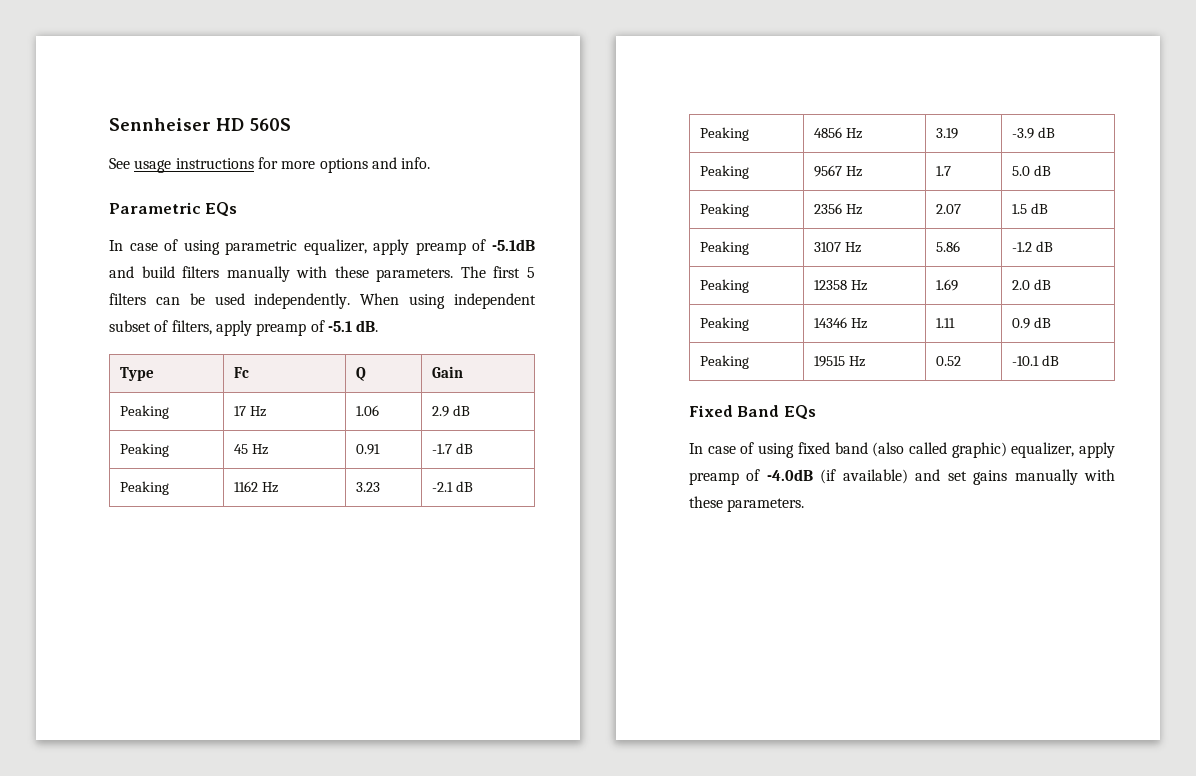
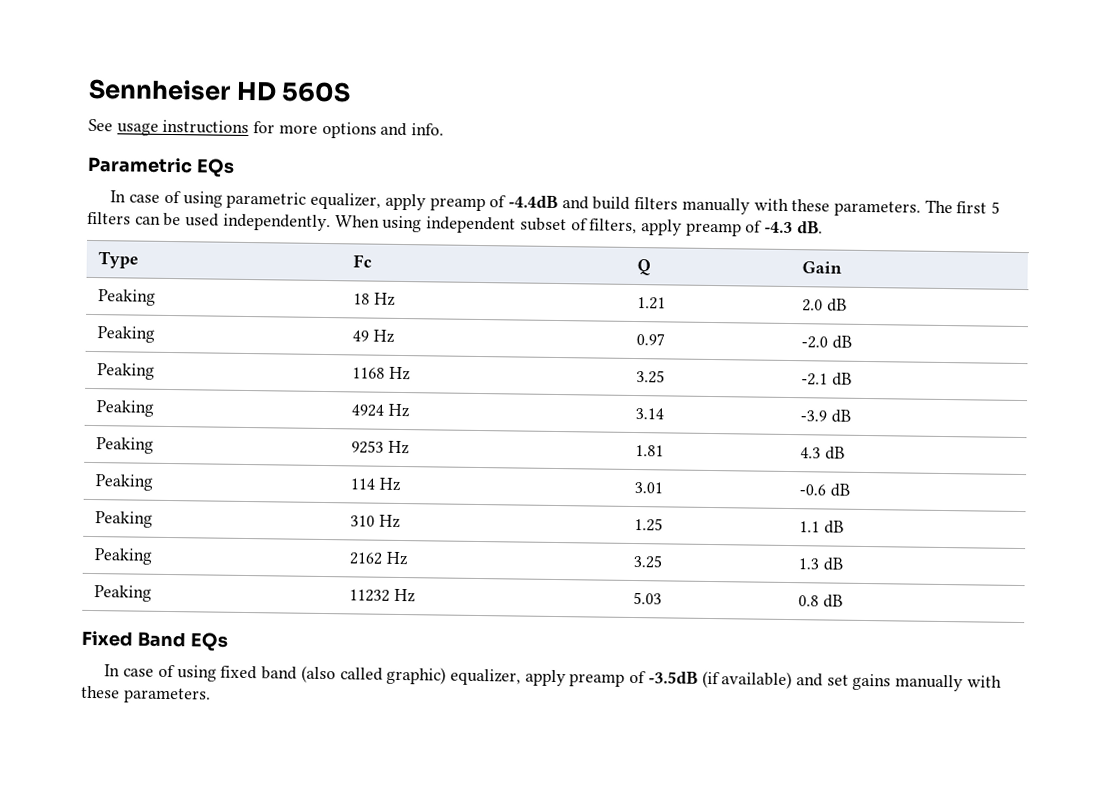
[491,239,535,251] -5.1dB -> [507,195,558,208] -4.4dB
[327,321,352,332] -5.1 -> [764,221,794,234] -4.3
[233,406,266,417] [355,405,379,416] [431,405,470,417] [119,443,169,457] [233,444,268,455] [355,444,380,455] [431,443,473,454] [119,481,169,495] [233,481,278,493] [355,482,380,492] 17 Hz | 1.06 | 2.9 dB // Peaking | 45 Hz | 0.91 | -1.7 dB // Peaking | 1162 Hz | 3.23 -> [353,292,396,306] [637,297,667,310] [802,298,847,312] [97,326,156,343] [352,329,395,343] [636,333,666,346] [801,335,852,349] [97,363,156,380] [352,366,411,381] [636,370,666,384] 18 Hz | 1.21 | 2.0 dB // Peaking | 49 Hz | 0.97 | -2.0 dB // Peaking | 1168 Hz | 3.25
[813,127,862,139] [935,128,958,139] 4856 Hz | 3.19 -> [351,403,410,418] [635,408,665,420] 4924 Hz | 3.14
[813,165,862,177] [935,166,951,176] [1011,165,1051,176] [699,203,749,217] [813,203,862,215] [935,204,961,214] [1011,203,1048,214] [699,241,749,255] [813,242,861,253] [935,241,960,252] [1011,241,1053,252] [699,279,749,293] [813,280,867,291] [935,279,958,291] [1011,279,1051,290] [699,317,749,331] [813,317,867,329] [935,318,955,328] [1011,317,1051,329] [699,355,749,369] [813,356,865,367] [935,356,961,366] [1011,356,1039,366] 9567 Hz | 1.7 | 5.0 dB // Peaking | 2356 Hz | 2.07 | 1.5 dB // Peaking | 3107 Hz | 5.86 | -1.2 dB // Peaking | 12358 Hz | 1.69 | 2.0 dB // Peaking | 14346 Hz | 1.11 | 0.9 dB // Peaking | 19515 Hz | 0.52 | -10.1 -> [351,440,410,455] [635,445,665,457] [800,446,845,460] [95,474,154,491] [350,477,401,491] [634,482,664,494] [799,483,850,497] [95,511,154,528] [350,514,401,528] [634,518,664,532] [799,520,844,534] [94,548,154,565] [349,551,409,566] [633,555,663,569] [798,557,843,571] [94,585,153,602] [349,588,416,603] [633,592,663,605] [798,595,820,607] 9253 Hz | 1.81 | 4.3 dB // Peaking | 114 Hz | 3.01 | -0.6 dB // Peaking | 310 Hz | 1.25 | 1.1 dB // Peaking | 2162 Hz | 3.25 | 1.3 dB // Peaking | 11232 Hz | 5.03 | 0.8
[766,469,813,481] -4.0dB -> [647,671,698,684] -3.5dB

